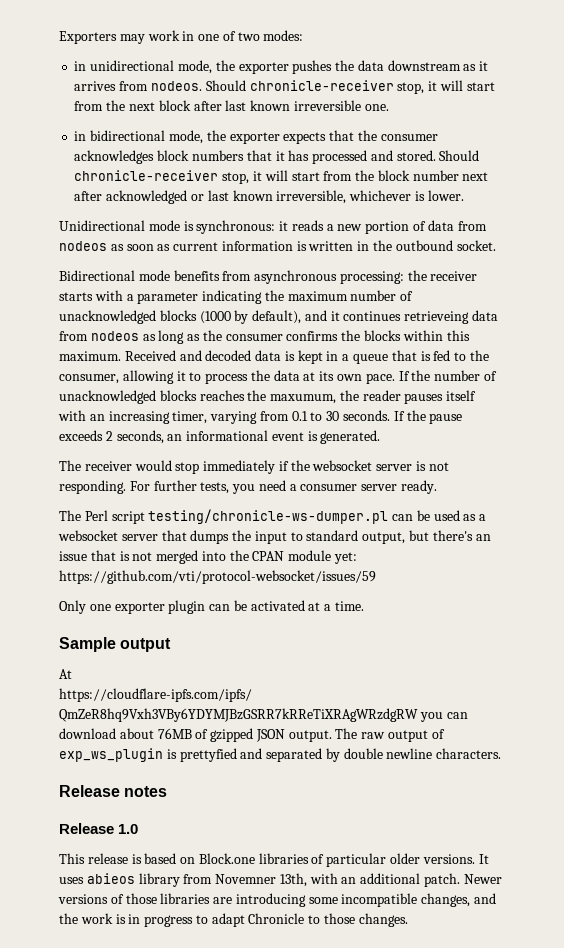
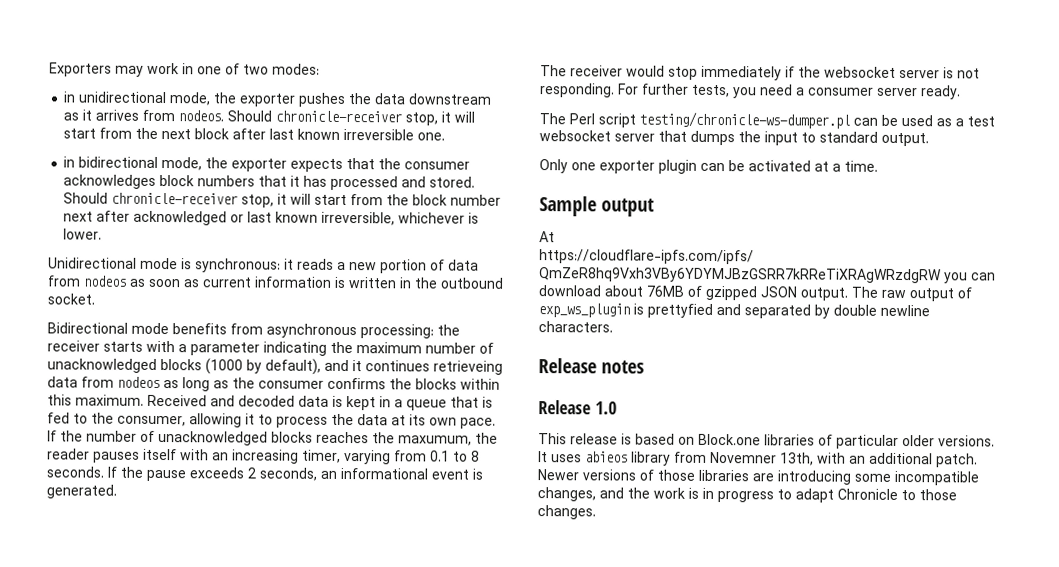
[326,411,340,421] 30 -> [471,450,480,462] 8
(487, 517) none -> [967,116,995,127] test
[362,530,491,544] [59,550,358,564] [59,570,376,584] output, but there's an issue that is not merged into the CPAN module yet: https://github.com/vti/protocol-websocket/issues/59 -> [881,132,929,147] output.

